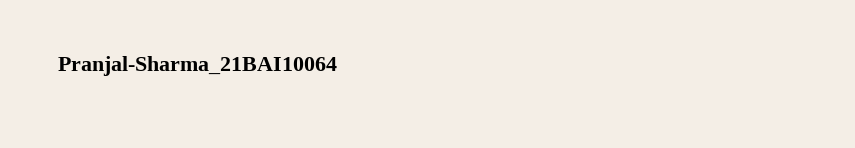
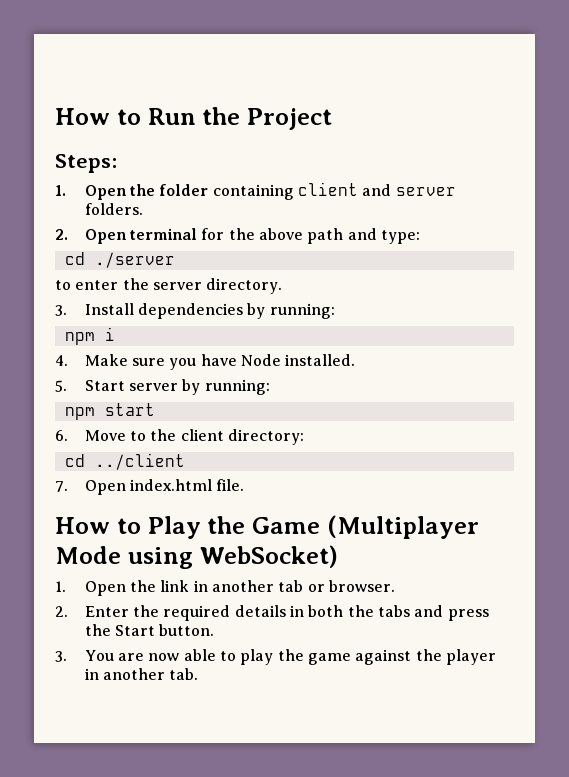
[58,56,337,76] Pranjal-Sharma_21BAI10064 -> [55,107,332,130] [55,154,117,173] [55,182,456,200] [84,203,143,215] [55,228,421,244] [64,252,175,268] [55,278,283,294] [55,303,335,319] [64,327,115,345] [55,354,356,370] [55,379,270,395] [64,403,155,420] [55,429,305,445] [64,453,185,470] [55,479,245,495] [55,515,479,539] [55,545,339,569] [55,580,396,596] [55,605,489,621] [84,624,215,636] [55,649,496,665] [84,668,199,680] How to Run the Project // Steps: // 1. Open the folder containing client and server folders. // 2. Open terminal for the above path and type: // cd ./server // to enter the server directory. // 3. Install dependencies by running: // npm i // 4. Make sure you have Node installed. // 5. Start server by running: // npm start // 6. Move to the client directory: // cd ../client // 7. Open index.html file. // How to Play the Game (Multiplayer Mode using WebSocket) // 1. Open the link in another tab or browser. // 2. Enter the required details in both the tabs and press the Start button. // 3. You are now able to play the game against the player in another tab.

